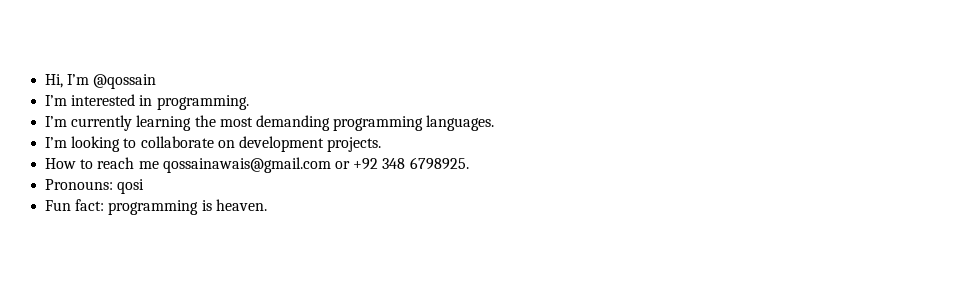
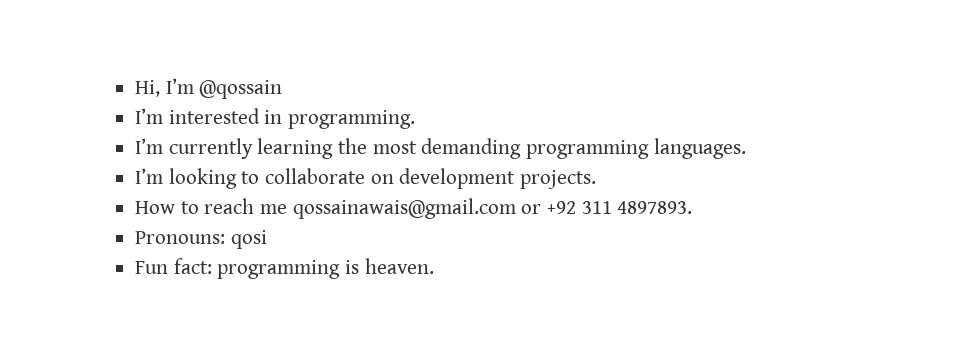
[382,157,469,170] 348 6798925. -> [581,201,693,214] 311 4897893.

